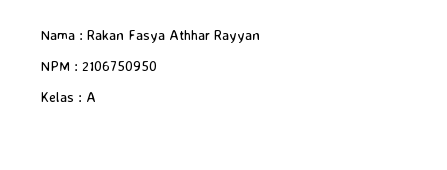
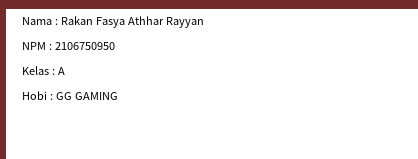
(96, 97) none -> [22,91,118,100] // Hobi : GG GAMING

